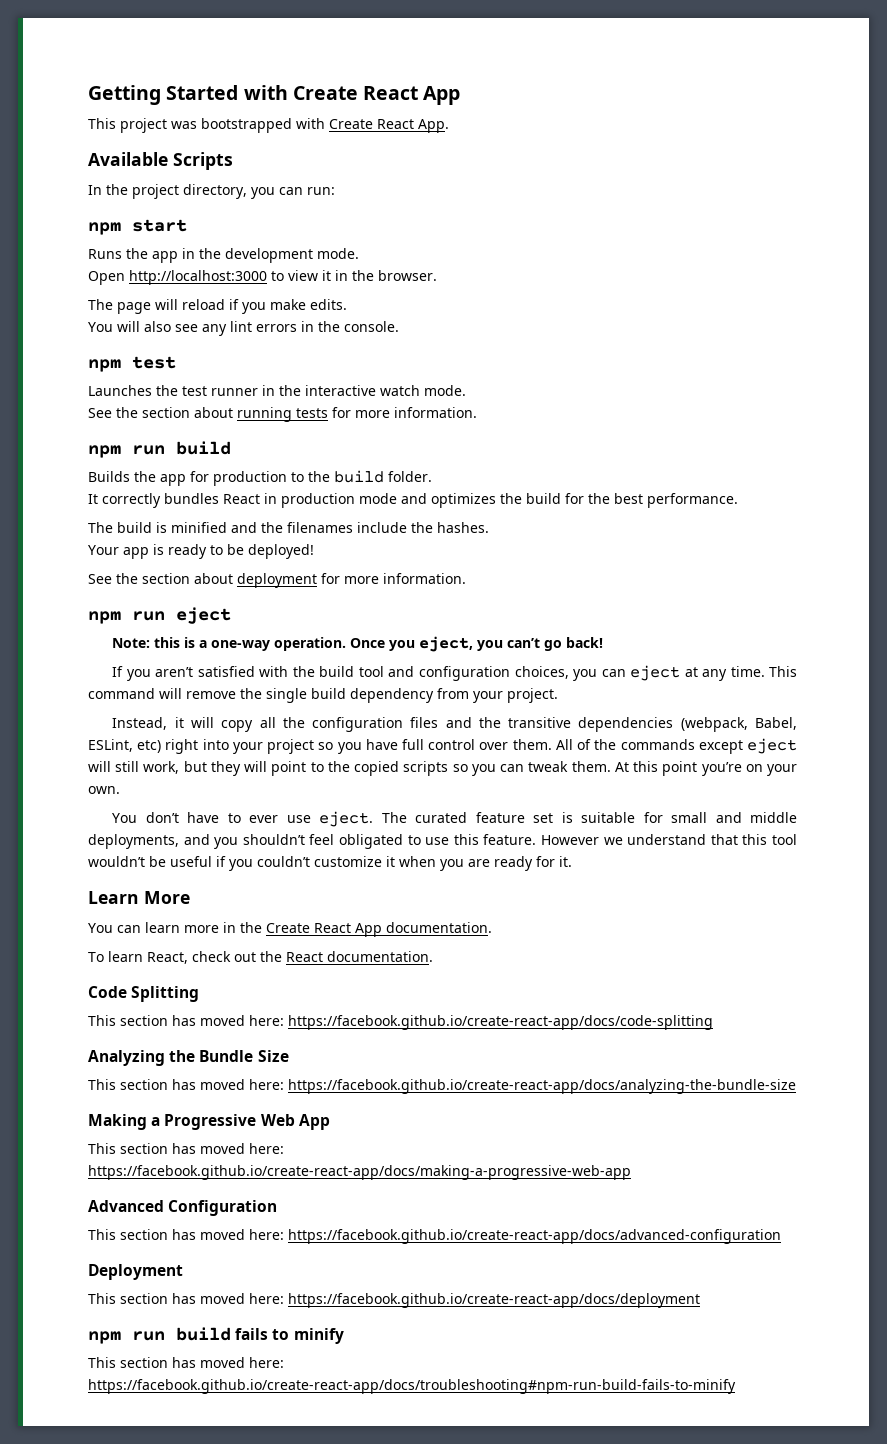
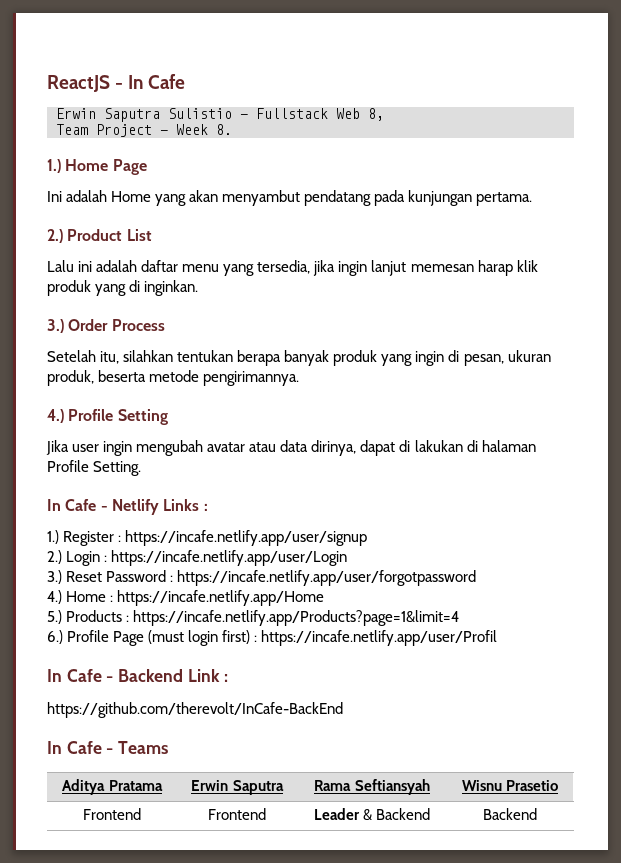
[88,85,461,105] [88,118,449,133] [88,152,233,170] [88,184,335,199] [88,219,187,235] [88,248,359,263] [88,270,437,285] [88,299,347,314] [88,321,399,336] [88,356,176,372] [88,385,466,396] [88,407,477,422] [88,441,231,458] [88,470,432,486] [88,493,738,508] [88,522,489,533] [88,544,314,559] [88,573,466,588] [88,607,231,624] [112,636,604,652] [112,665,797,681] [88,688,558,703] [112,717,797,732] [88,738,797,754] [88,761,797,776] [88,786,120,794] [112,811,798,827] [88,834,798,849] [88,856,572,871] [88,891,190,904] [88,922,492,937] [88,951,433,964] [88,986,200,1002] [88,1015,713,1030] [88,1050,289,1066] [88,1079,796,1094] [88,1114,330,1130] [88,1143,284,1154] [88,1165,631,1180] [88,1200,278,1216] [88,1229,781,1244] [88,1264,183,1280] [88,1293,700,1308] [88,1327,344,1344] [88,1357,284,1368] [88,1379,736,1394] Getting Started with Create React App // This project was bootstrapped with Create React App. // Available Scripts // In the project directory, you can run: // npm start // Runs the app in the development mode. // Open http://localhost:3000 to view it in the browser. // The page will reload if you make edits. // You will also see any lint errors in the console. // npm test // Launches the test runner in the interactive watch mode. // See the section about running tests for more information. // npm run build // Builds the app for production to the build folder. // It correctly bundles React in production mode and optimizes the build for the best performance. // The build is minified and the filenames include the hashes. // Your app is ready to be deployed! // See the section about deployment for more information. // npm run eject // Note: this is a one-way operation. Once you eject, you can’t go back! // If you aren’t satisfied with the build tool and configuration choices, you can eject at any time. This command will remove the single build dependency from your project. // Instead, it will copy all the configuration files and the transitive dependencies (webpack, Babel, ESLint, etc) right into your project so you have full control over them. All of the commands except eject will still work, but they will point to the copied scripts so you can tweak them. At this point you’re on your own. // You don’t have to ever use eject. The curated feature set is suitable for small and middle deployments, and you shouldn’t feel obligated to use this feature. However we understand that this tool wouldn’t be useful if you couldn’t customize it when you are ready for it. // Learn More // You can learn more in the Create React App documentation. // To learn React, check out the React documentation. // Code Splitting // This section has moved here: https://facebook.github.io/create-react-app/docs/code-splitting // Analyzing the Bundle Size // This section has moved here: https://facebook.github.io/create-react-app/docs/analyzing-the-bundle-size // Making a Progressive Web App // This section has moved here: https://facebook.github.io/create-react-app/docs/making-a-progressive-web-app // Advanced Configuration // This section has moved here: https://facebook.github.io/create-react-app/docs/advanced-configuration // Deployment // This section has moved here: https://facebook.github.io/create-react-app/docs/deployment // npm run build fails to minify // This section has moved here: https://facebook.github.io/create-react-app/docs/troubleshooting#npm-run-build-fails-to-minify -> [47,74,186,92] [56,108,384,122] [56,124,232,137] [47,159,147,175] [47,190,533,206] [47,229,152,243] [47,260,538,276] [47,280,199,296] [47,319,165,333] [47,350,551,366] [47,370,300,386] [47,409,168,425] [46,440,536,456] [47,460,142,476] [47,499,208,515] [47,530,368,546] [47,550,348,566] [47,570,477,586] [47,590,325,606] [47,610,460,626] [47,630,498,646] [47,669,228,682] [47,702,343,718] [47,741,169,754] [62,779,163,795] [191,780,284,795] [314,779,430,795] [461,780,559,791] [83,808,141,820] [208,808,266,820] [313,808,431,821] [483,808,537,820] ReactJS - In Cafe // Erwin Saputra Sulistio - Fullstack Web 8, // Team Project - Week 8. // 1.) Home Page // Ini adalah Home yang akan menyambut pendatang pada kunjungan pertama. // 2.) Product List // Lalu ini adalah daftar menu yang tersedia, jika ingin lanjut memesan harap klik produk yang di inginkan. // 3.) Order Process // Setelah itu, silahkan tentukan berapa banyak produk yang ingin di pesan, ukuran produk, beserta metode pengirimannya. // 4.) Profile Setting // Jika user ingin mengubah avatar atau data dirinya, dapat di lakukan di halaman Profile Setting. // In Cafe - Netlify Links : // 1.) Register : https://incafe.netlify.app/user/signup // 2.) Login : https://incafe.netlify.app/user/Login // 3.) Reset Password : https://incafe.netlify.app/user/forgotpassword // 4.) Home : https://incafe.netlify.app/Home // 5.) Products : https://incafe.netlify.app/Products?page=1&limit=4 // 6.) Profile Page (must login first) : https://incafe.netlify.app/user/Profil // In Cafe - Backend Link : // https://github.com/therevolt/InCafe-BackEnd // In Cafe - Teams // Aditya Pratama | Erwin Saputra | Rama Seftiansyah | Wisnu Prasetio // Frontend | Frontend | Leader & Backend | Backend

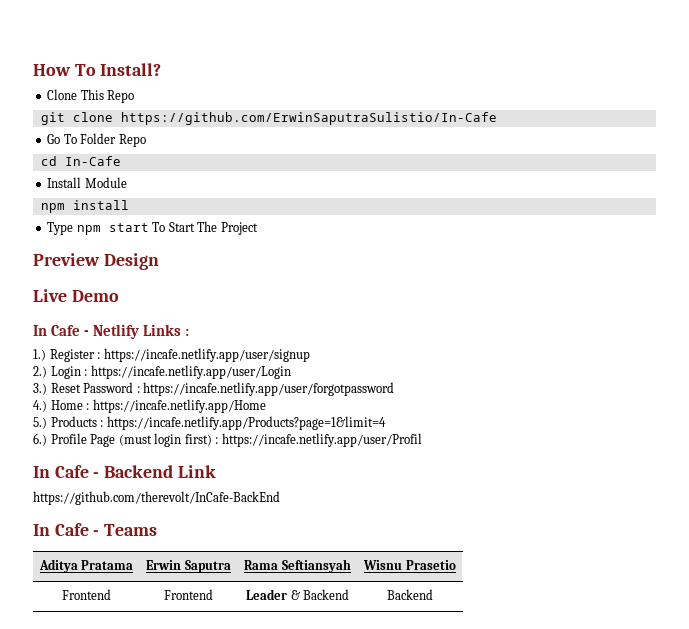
[47,74,186,92] [56,108,384,122] [56,124,232,137] [47,159,147,175] [47,190,533,206] [47,229,152,243] [47,260,538,276] [47,280,199,296] [47,319,165,333] [47,350,551,366] [47,370,300,386] [47,409,168,425] [46,440,536,456] [47,460,142,476] ReactJS - In Cafe // Erwin Saputra Sulistio - Fullstack Web 8, // Team Project - Week 8. // 1.) Home Page // Ini adalah Home yang akan menyambut pendatang pada kunjungan pertama. // 2.) Product List // Lalu ini adalah daftar menu yang tersedia, jika ingin lanjut memesan harap klik produk yang di inginkan. // 3.) Order Process // Setelah itu, silahkan tentukan berapa banyak produk yang ingin di pesan, ukuran produk, beserta metode pengirimannya. // 4.) Profile Setting // Jika user ingin mengubah avatar atau data dirinya, dapat di lakukan di halaman Profile Setting. -> [33,63,162,76] [47,89,135,103] [40,112,497,125] [47,133,146,147] [40,156,121,166] [47,177,127,188] [40,200,129,213] [47,221,258,235] [33,253,159,270] [33,289,119,302] How To Install? // Clone This Repo // git clone https://github.com/ErwinSaputraSulistio/In-Cafe // Go To Folder Repo // cd In-Cafe // Install Module // npm install // Type npm start To Start The Project // Preview Design // Live Demo
[223,674,228,682] : -> (216, 471) none

